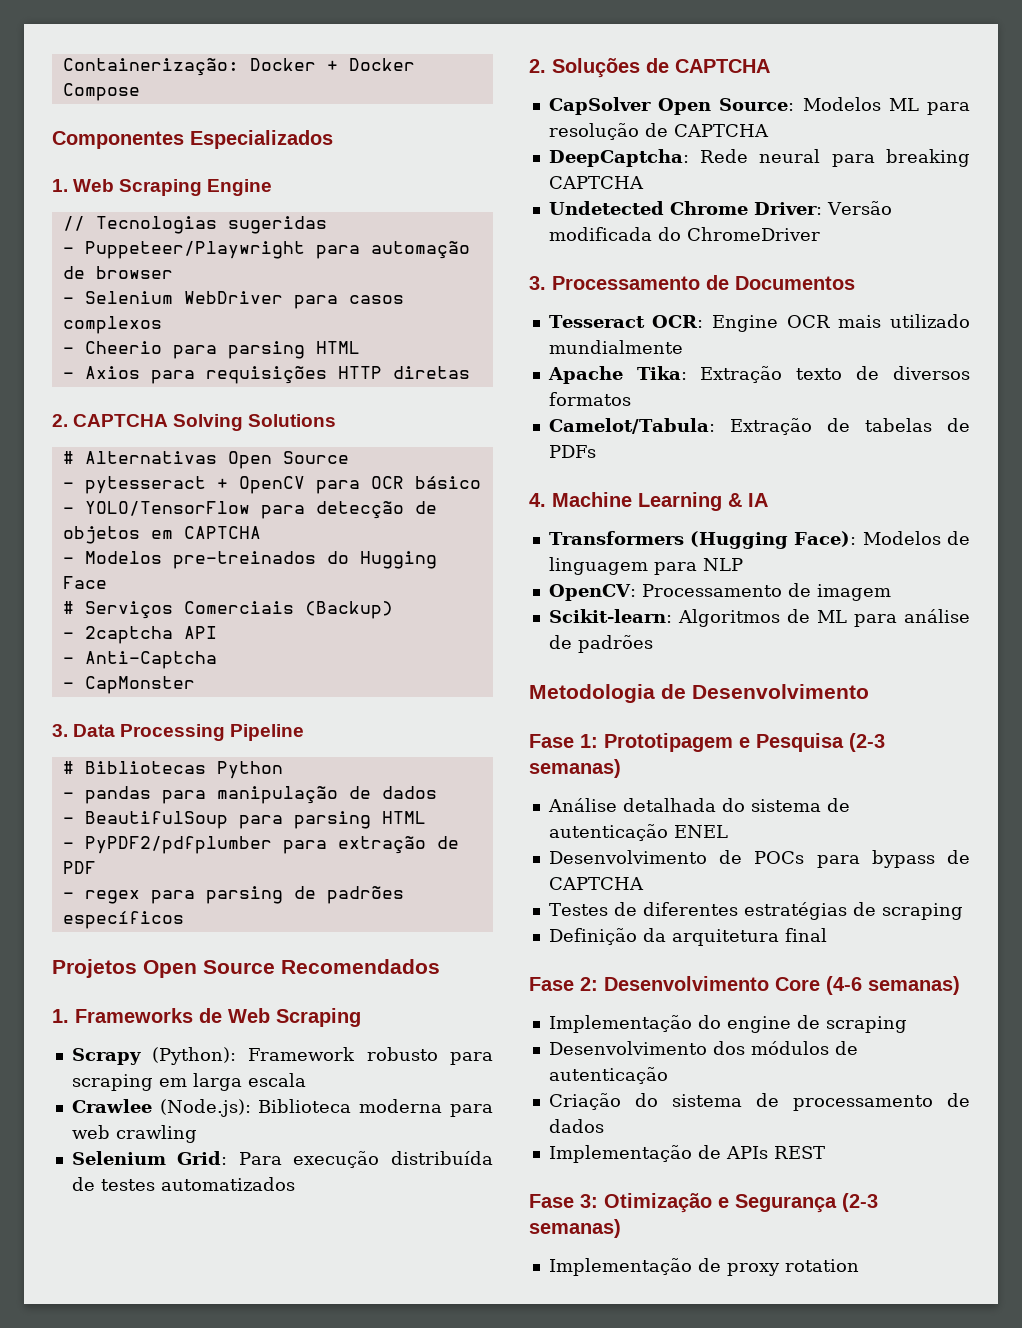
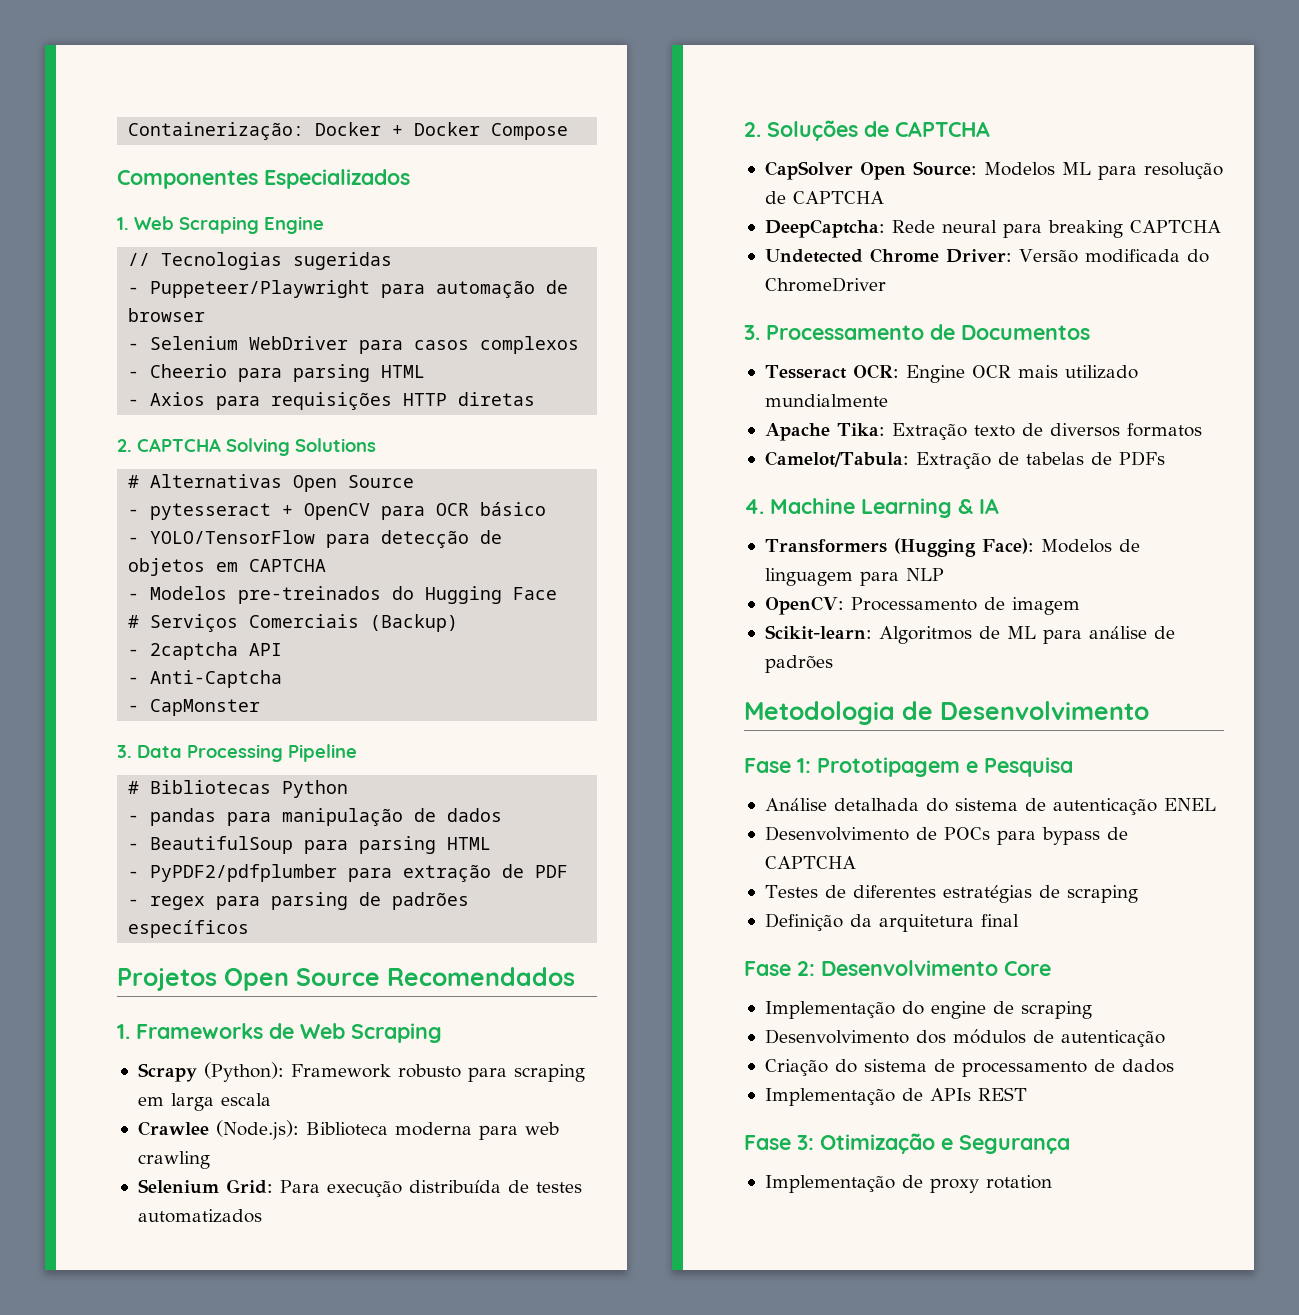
[849,733,885,752] [529,759,621,778] (2-3 semanas) -> (1073, 767) none
[826,976,960,995] (4-6 semanas) -> (1051, 968) none
[842,1193,878,1212] [529,1219,621,1238] (2-3 semanas) -> (1070, 1144) none

